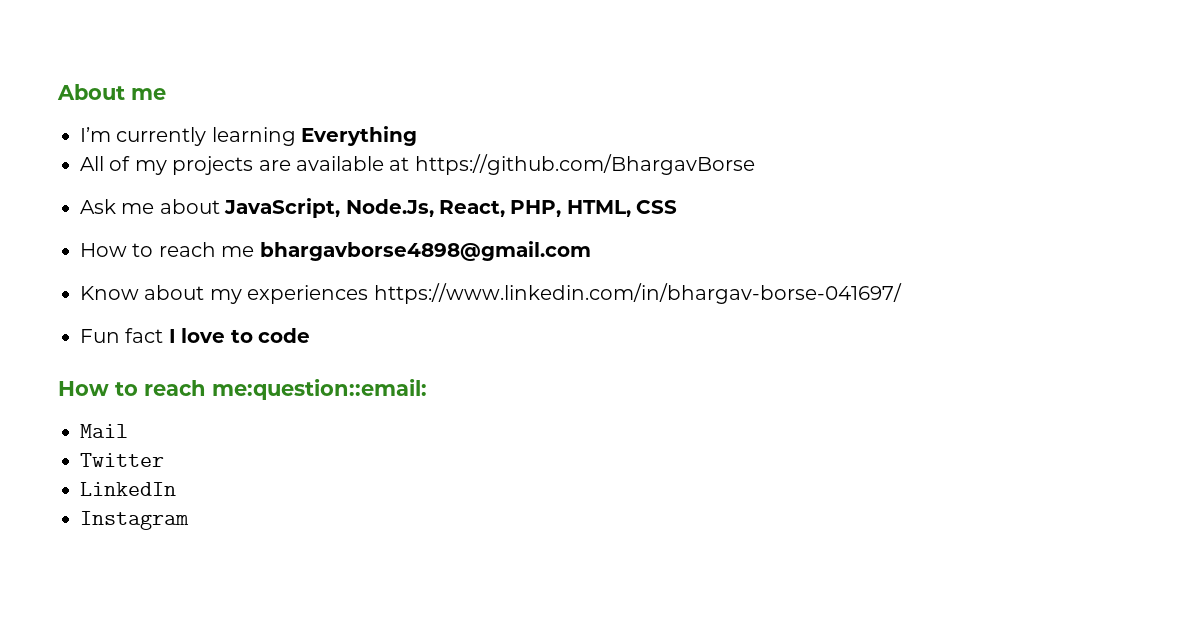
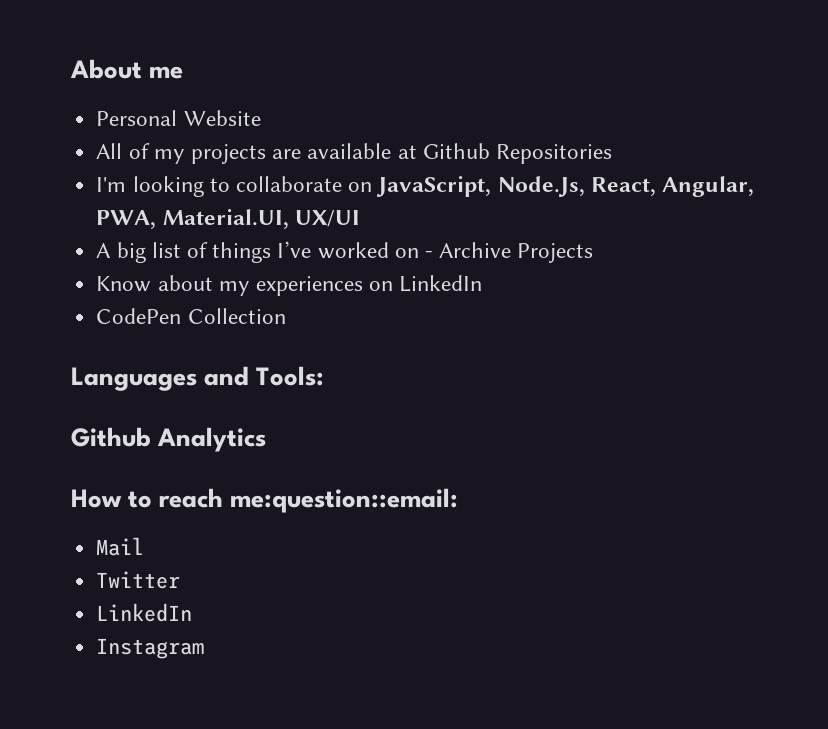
[80,126,418,146] I’m currently learning Everything -> [96,110,261,126] Personal Website
[414,154,755,175] [80,198,678,218] [80,241,591,261] [80,283,902,304] [80,328,310,343] https://github.com/BhargavBorse // Ask me about JavaScript, Node.Js, React, PHP, HTML, CSS // How to reach me bhargavborse4898@gmail.com // Know about my experiences https://www.linkedin.com/in/bhargav-borse-041697/ // Fun fact I love to code -> [422,143,612,164] [96,176,754,197] [96,209,360,229] [96,241,594,263] [96,275,483,296] [96,308,286,324] [71,366,325,391] [71,427,267,452] Github Repositories // I'm looking to collaborate on JavaScript, Node.Js, React, Angular, PWA, Material.UI, UX/UI // A big list of things I’ve worked on - Archive Projects // Know about my experiences on LinkedIn // CodePen Collection // Languages and Tools: // Github Analytics

